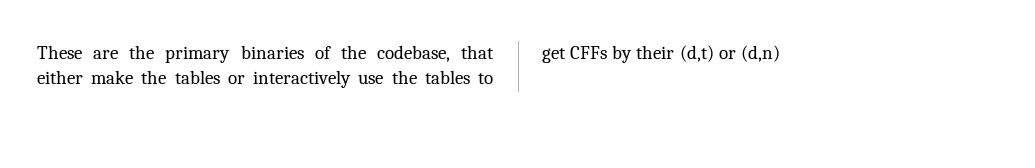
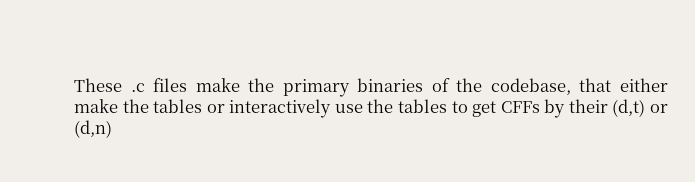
[93,50,119,59] are -> [130,78,240,92] .c files make

